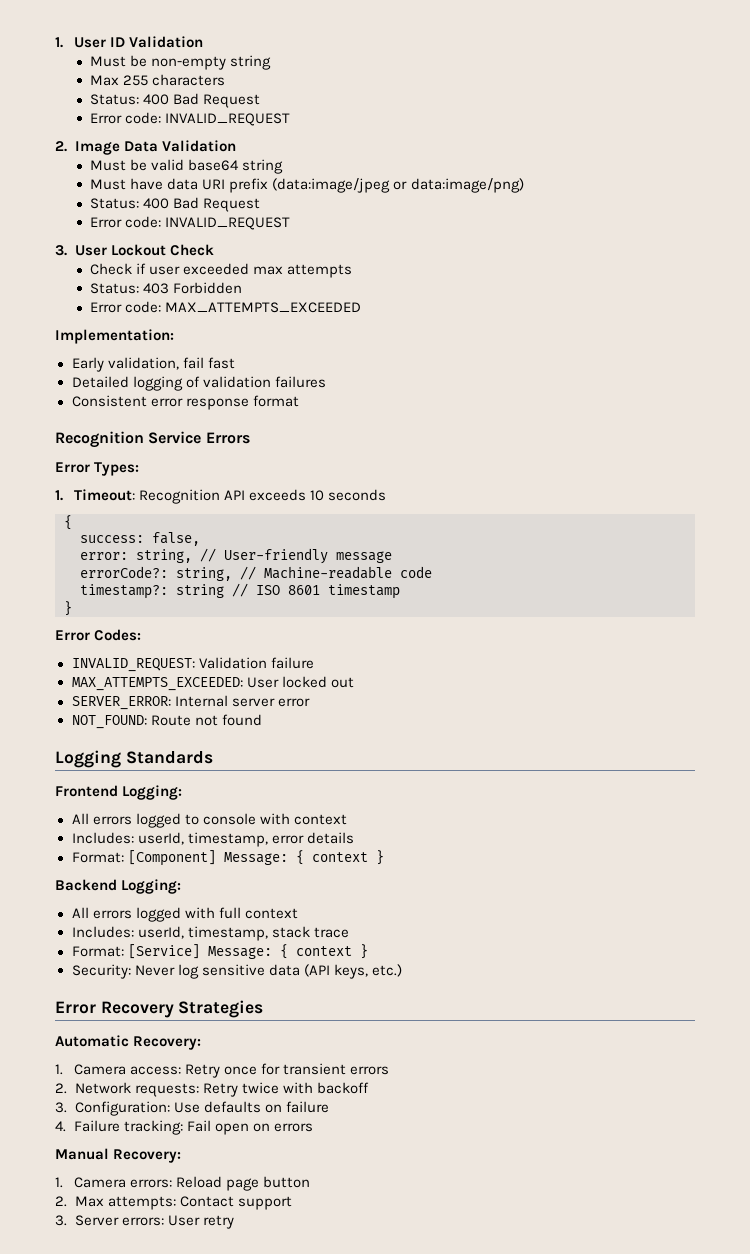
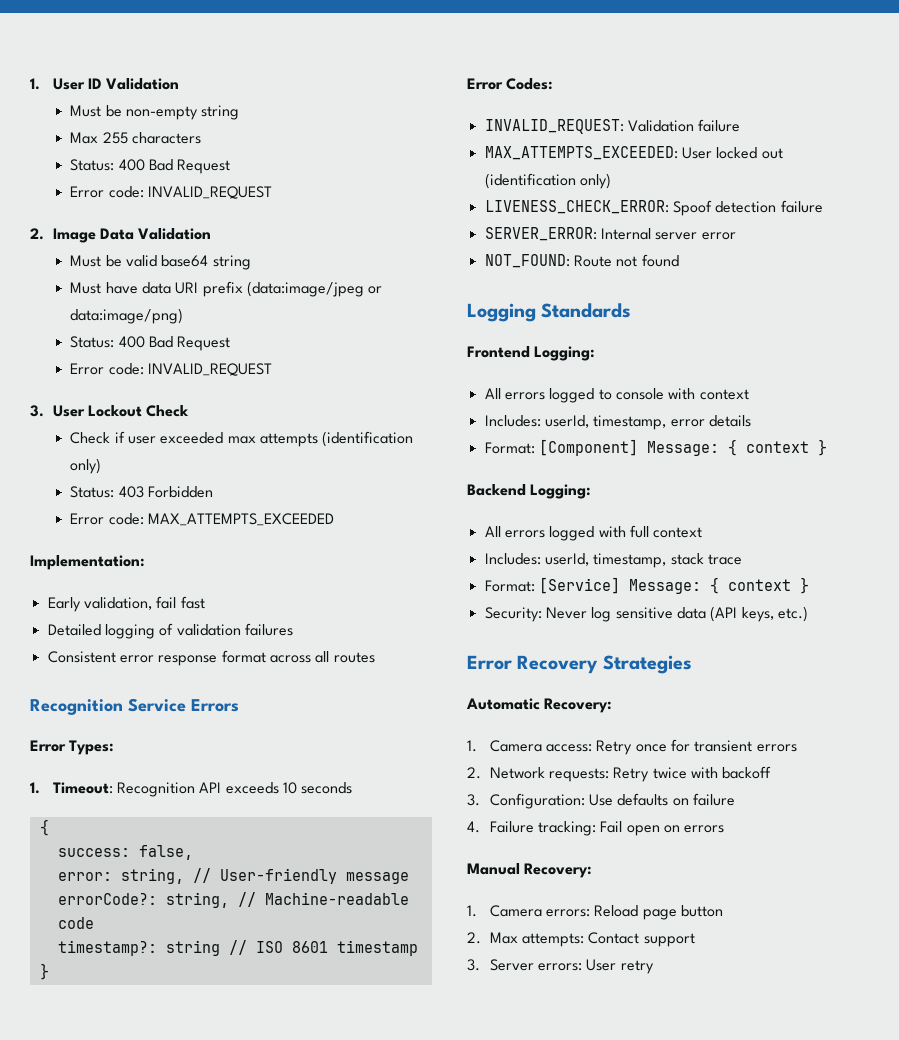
(353, 271) none -> [322,431,414,447] [70,458,102,474] (identification only)
(299, 401) none -> [269,651,375,663] across all routes
(354, 682) none -> [484,173,611,189] [484,200,823,216] (identification only) // LIVENESS_CHECK_ERROR: Spoof detection failure

